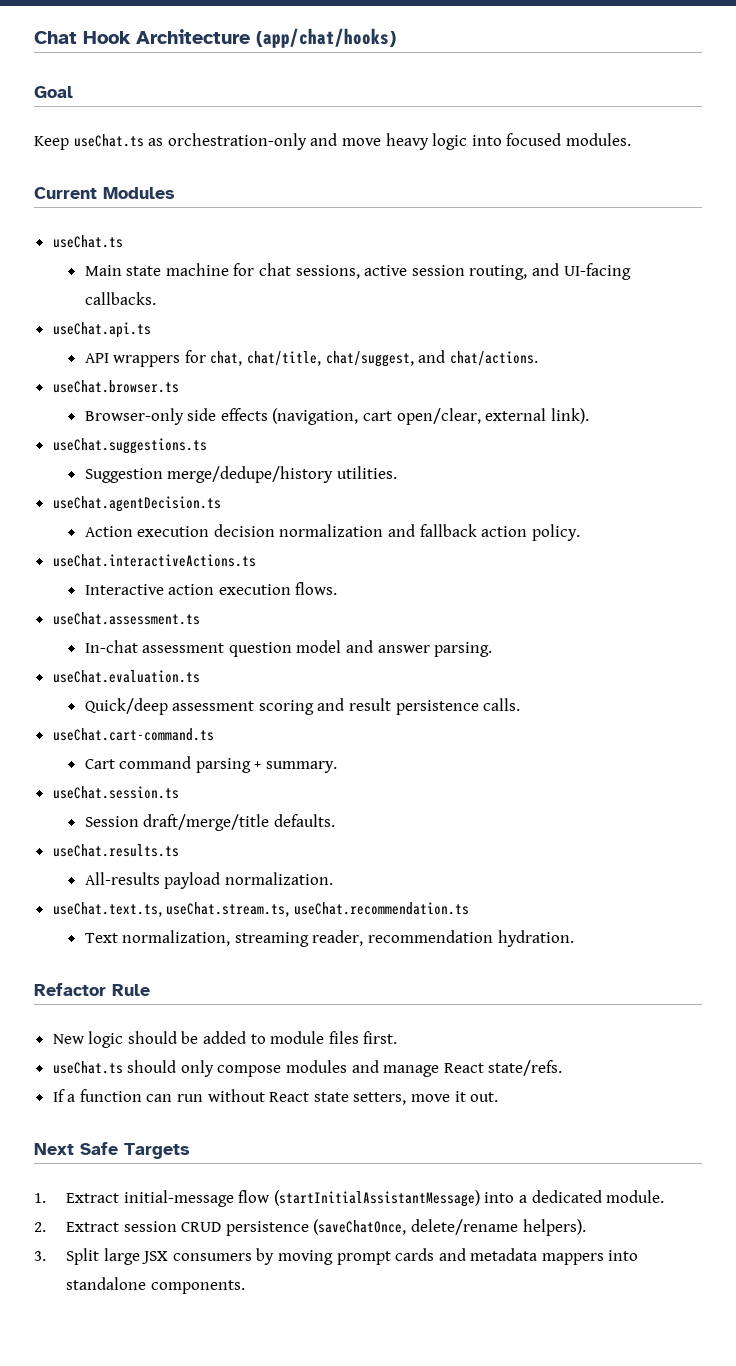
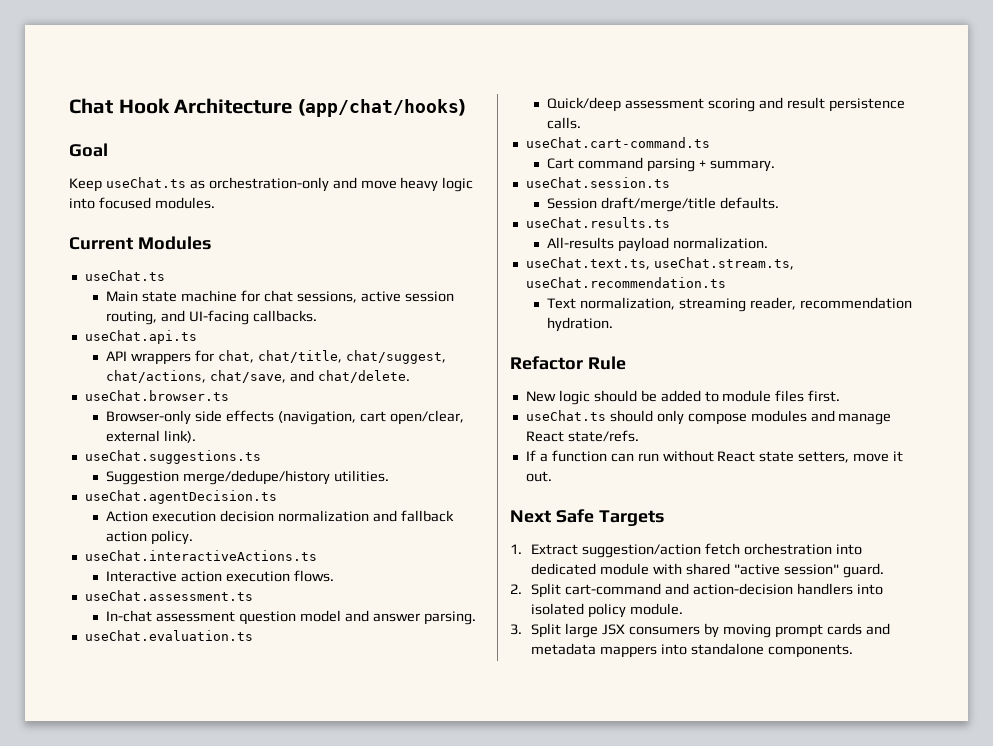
[418,350,538,366] and chat/actions. -> [106,370,411,383] chat/actions, chat/save, and chat/delete.
[123,1190,665,1207] [34,1219,586,1236] initial-message flow (startInitialAssistantMessage) into a dedicated module. // 2. Extract session CRUD persistence (saveChatOnce, delete/rename helpers). -> [582,543,863,558] [531,563,884,578] [510,583,883,598] [531,603,684,618] suggestion/action fetch orchestration into dedicated module with shared "active session" guard. // 2. Split cart-command and action-decision handlers into isolated policy module.

